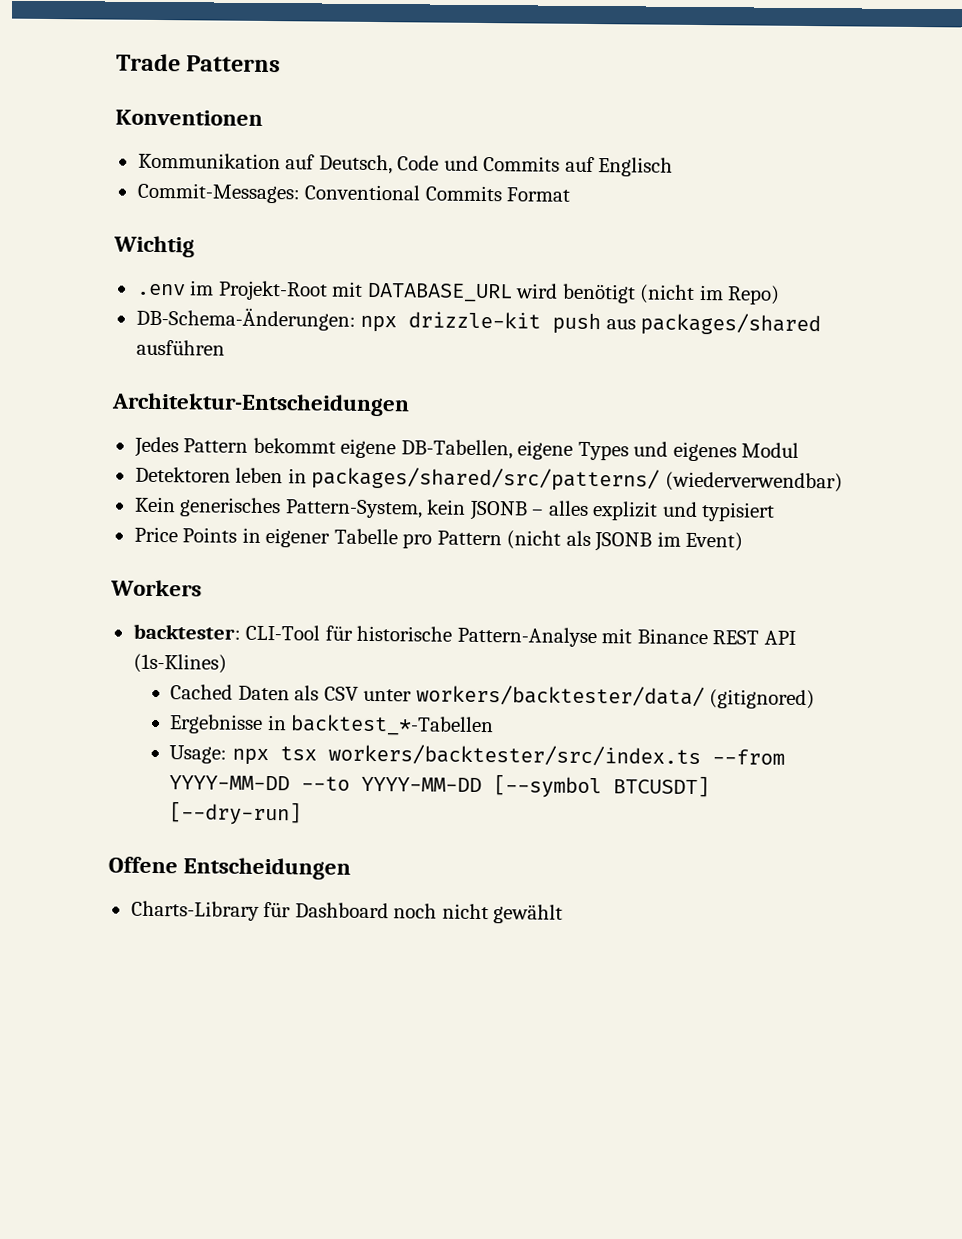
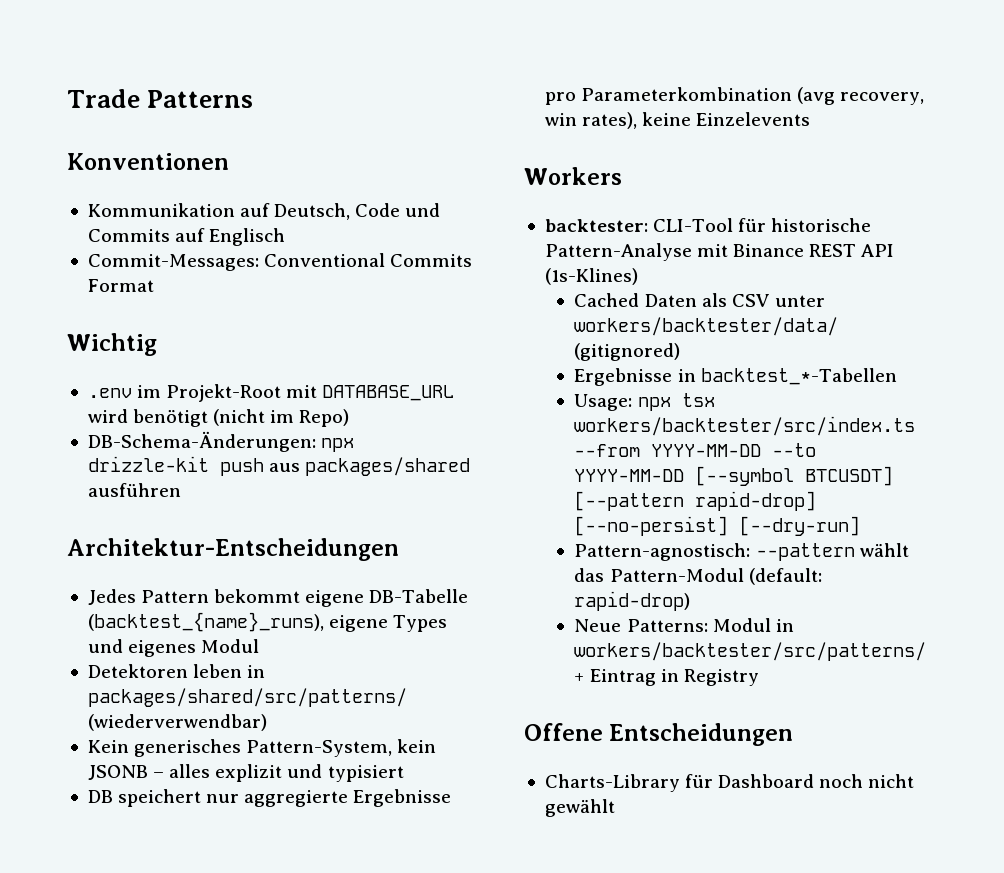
[400,439,513,460] DB-Tabellen, -> [369,589,469,603] [87,612,324,632] DB-Tabelle (backtest_{name}_runs),
[133,526,744,552] Price Points in eigener Tabelle pro Pattern (nicht als JSONB im Event) -> [87,789,452,807] [544,87,925,105] [544,112,811,129] DB speichert nur aggregierte Ergebnisse pro Parameterkombination (avg recovery, win rates), keine Einzelevents
[169,801,303,826] [--dry-run] -> [574,491,817,511] [574,516,861,536] [574,543,909,561] [574,568,822,585] [574,591,691,611] [574,618,794,632] [574,642,927,661] [574,669,759,686] [--pattern rapid-drop] [--no-persist] [--dry-run] // Pattern-agnostisch: --pattern wählt das Pattern-Modul (default: rapid-drop) // Neue Patterns: Modul in workers/backtester/src/patterns/ + Eintrag in Registry

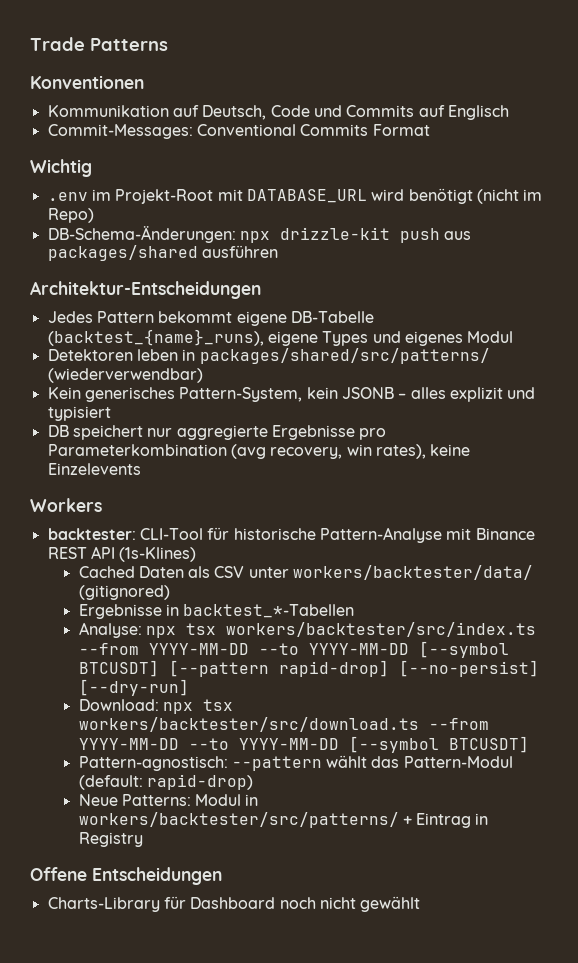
[574,394,633,411] Usage: -> [78,622,142,638] Analyse:
(861, 526) none -> [78,699,233,714] [78,717,489,732] [78,736,529,753] // Download: npx tsx workers/backtester/src/download.ts --from YYYY-MM-DD --to YYYY-MM-DD [--symbol BTCUSDT]

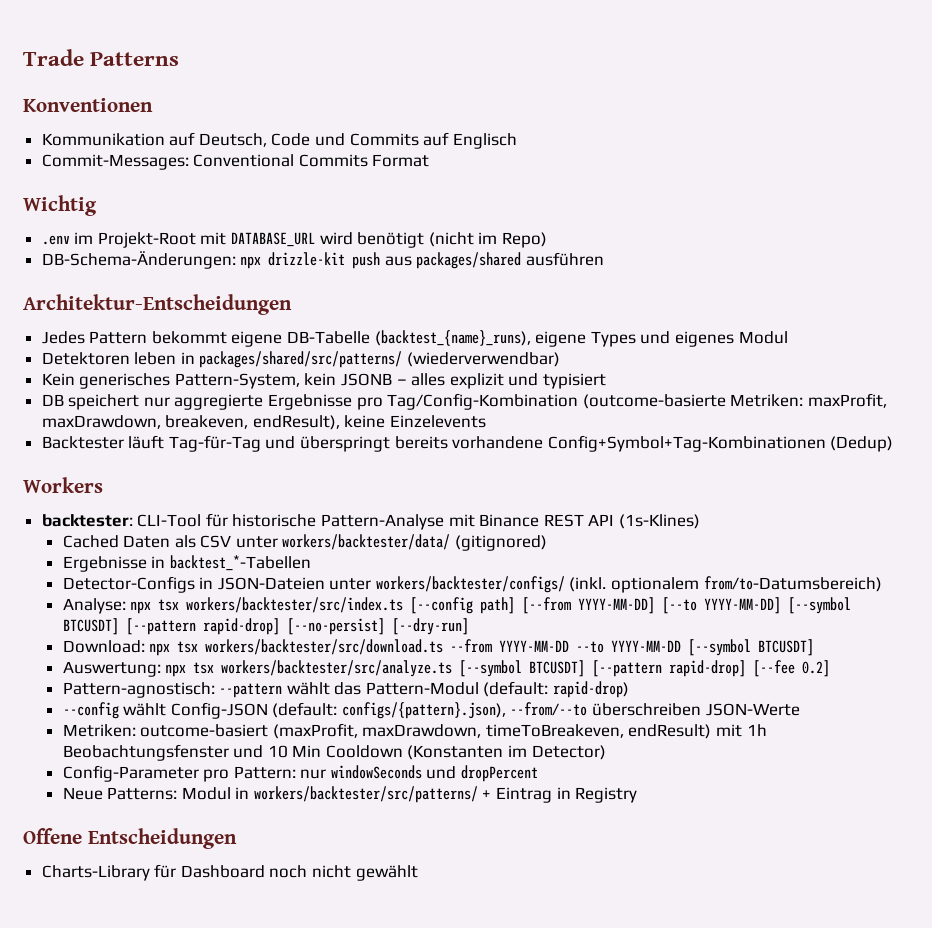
[47,444,471,459] [47,463,141,475] Parameterkombination (avg recovery, win rates), keine Einzelevents -> [387,393,888,410] [41,415,487,430] [41,435,894,452] Tag/Config-Kombination (outcome-basierte Metriken: maxProfit, maxDrawdown, breakeven, endResult), keine Einzelevents // Backtester läuft Tag-für-Tag und überspringt bereits vorhandene Config+Symbol+Tag-Kombinationen (Dedup)
[78,622,536,638] [78,643,409,655] Analyse: npx tsx workers/backtester/src/index.ts --from YYYY-MM-DD --to YYYY-MM-DD -> [62,576,882,593] [62,597,782,614] Detector-Configs in JSON-Dateien unter workers/backtester/configs/ (inkl. optionalem from/to-Datumsbereich) // Analyse: npx tsx workers/backtester/src/index.ts [--config path] [--from YYYY-MM-DD] [--to YYYY-MM-DD]
(529, 744) none -> [62,660,831,677] // Auswertung: npx tsx workers/backtester/src/analyze.ts [--symbol BTCUSDT] [--pattern rapid-drop] [--fee 0.2]
(253, 782) none -> [62,702,800,719] [62,723,767,739] [62,744,606,761] [62,765,539,782] // --config wählt Config-JSON (default: configs/{pattern}.json), --from/--to überschreiben JSON-Werte // Metriken: outcome-basiert (maxProfit, maxDrawdown, timeToBreakeven, endResult) mit 1h Beobachtungsfenster und 10 Min Cooldown (Konstanten im Detector) // Config-Parameter pro Pattern: nur windowSeconds und dropPercent

